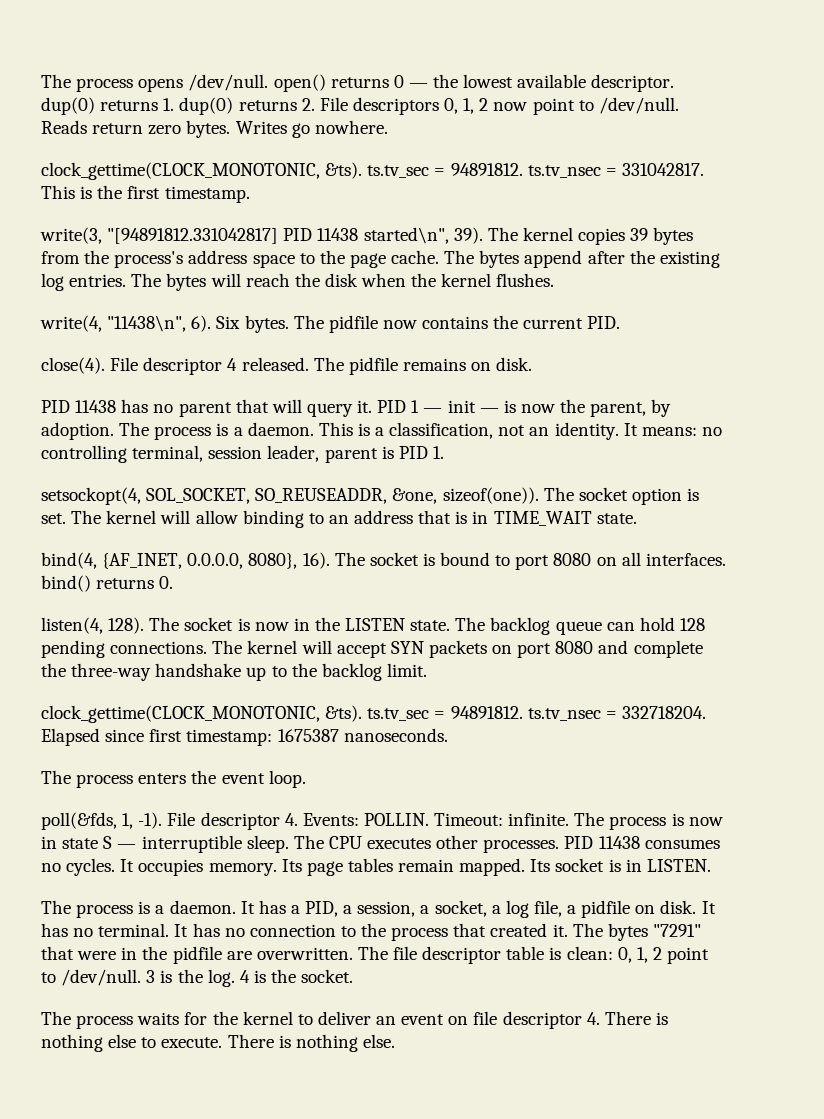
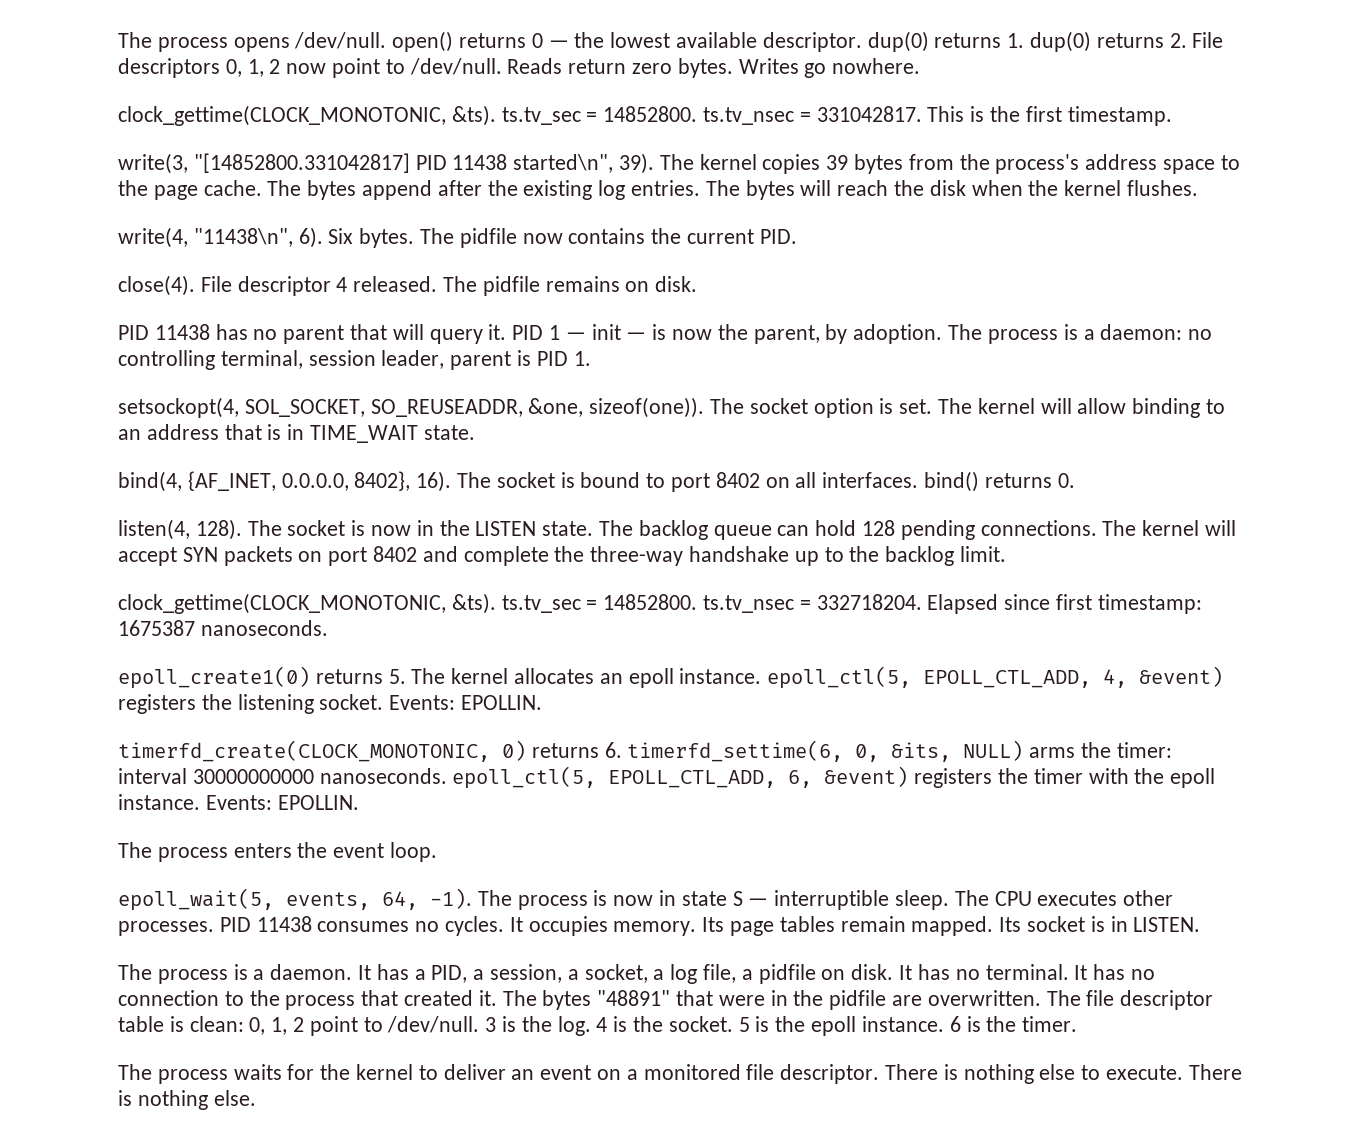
[450,163,523,176] 94891812. -> [603,106,698,122] 14852800.
[107,228,279,244] "[94891812.331042817] -> [193,153,410,173] "[14852800.331042817]
[247,422,697,440] daemon. This is a classification, not an identity. It means: -> [1100,324,1183,340] daemon:
[248,553,298,569] 8080}, -> [354,471,411,491] 8402},
[553,553,592,566] 8080 -> [715,472,760,488] 8402
[555,641,594,654] 8080 -> [373,546,418,562] 8402
[450,706,523,719] 94891812. -> [603,594,698,610] 14852800.
(448, 735) none -> [118,666,1224,689] [118,694,543,714] [118,740,1172,762] [118,766,1216,789] [118,794,359,810] // epoll_create1(0) returns 5. The kernel allocates an epoll instance. epoll_ctl(5, EPOLL_CTL_ADD, 4, &event) registers the listening socket. Events: EPOLLIN. // timerfd_create(CLOCK_MONOTONIC, 0) returns 6. timerfd_settime(6, 0, &its, NULL) arms the timer: interval 30000000000 nanoseconds. epoll_ctl(5, EPOLL_CTL_ADD, 6, &event) registers the timer with the epoll instance. Events: EPOLLIN.
[41,812,570,830] poll(&fds, 1, -1). File descriptor 4. Events: POLLIN. Timeout: infinite. -> [118,888,472,911] epoll_wait(5, events, 64, -1).
[652,924,701,937] "7291" -> [597,990,671,1006] "48891"
(354, 976) none -> [738,1016,1078,1036] 5 is the epoll instance. 6 is the timer.
[473,1011,600,1029] file descriptor 4. -> [626,1064,880,1084] a monitored file descriptor.

